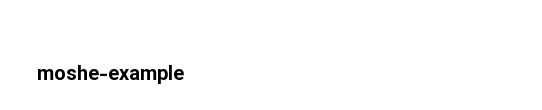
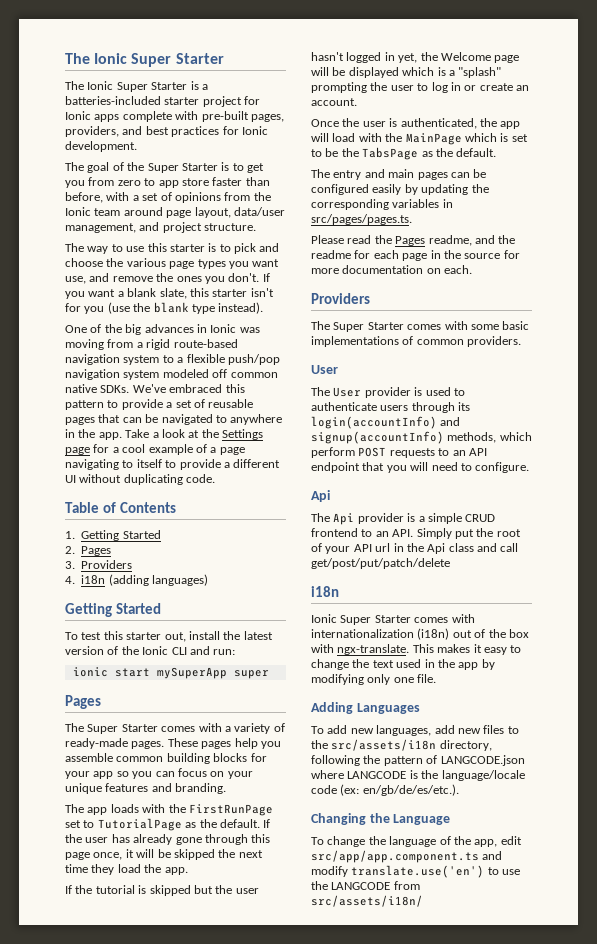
[37,65,184,84] moshe-example -> [65,53,224,67] [65,81,208,92] [65,96,261,107] [65,111,284,122] [65,126,268,137] [65,141,137,152] [65,162,264,173] [65,177,270,188] [65,192,271,203] [65,207,285,218] [65,222,257,233] [65,243,280,254] [65,258,280,269] [65,273,270,284] [65,288,274,299] [65,302,264,314] [65,324,260,335] [65,339,238,350] [65,354,280,365] [65,369,278,380] [65,384,245,393] [65,399,254,410] [65,414,283,425] [65,429,263,440] [65,444,245,455] [65,459,281,470] [65,474,216,485] [65,502,176,513] [65,530,161,541] [65,546,112,556] [65,560,133,569] [65,574,209,586] [65,603,161,617] [65,631,273,642] [65,646,236,655] [72,667,269,679] [65,695,101,709] [65,723,285,734] [65,738,281,749] [65,753,267,764] [65,768,253,779] [65,783,227,794] [65,804,273,816] [65,818,271,831] [65,834,271,845] [65,849,263,860] [65,864,188,875] [65,885,259,896] [311,52,520,63] [311,67,502,78] [311,82,529,93] [311,98,357,106] [311,118,521,129] [311,133,528,145] [311,147,497,160] [311,169,487,180] [311,184,489,195] [311,199,453,210] [311,214,412,225] [311,235,516,246] [311,250,520,261] [311,265,473,274] [311,293,370,304] [311,321,530,332] [311,336,522,347] [311,365,338,374] [311,387,465,398] [311,402,471,413] [311,416,461,429] [311,431,532,444] [311,447,487,458] [311,462,530,473] [311,490,330,502] [311,513,496,525] [311,528,521,539] [311,543,519,554] [311,558,450,569] [311,586,339,597] [311,614,475,625] [311,628,529,640] [311,644,522,655] [311,659,495,670] [311,674,437,685] [311,702,420,714] [311,725,519,736] [311,739,492,751] [311,755,525,766] [311,770,525,781] [311,784,459,796] [311,813,451,825] [311,836,522,847] [311,850,503,863] [311,865,521,878] [311,881,420,890] [311,895,423,907] The Ionic Super Starter // The Ionic Super Starter is a batteries-included starter project for Ionic apps complete with pre-built pages, providers, and best practices for Ionic development. // The goal of the Super Starter is to get you from zero to app store faster than before, with a set of opinions from the Ionic team around page layout, data/user management, and project structure. // The way to use this starter is to pick and choose the various page types you want use, and remove the ones you don't. If you want a blank slate, this starter isn't for you (use the blank type instead). // One of the big advances in Ionic was moving from a rigid route-based navigation system to a flexible push/pop navigation system modeled off common native SDKs. We've embraced this pattern to provide a set of reusable pages that can be navigated to anywhere in the app. Take a look at the Settings page for a cool example of a page navigating to itself to provide a different UI without duplicating code. // Table of Contents // 1. Getting Started // 2. Pages // 3. Providers // 4. i18n (adding languages) // Getting Started // To test this starter out, install the latest version of the Ionic CLI and run: // ionic start mySuperApp super // Pages // The Super Starter comes with a variety of ready-made pages. These pages help you assemble common building blocks for your app so you can focus on your unique features and branding. // The app loads with the FirstRunPage set to TutorialPage as the default. If the user has already gone through this page once, it will be skipped the next time they load the app. // If the tutorial is skipped but the user hasn't logged in yet, the Welcome page will be displayed which is a "splash" prompting the user to log in or create an account. // Once the user is authenticated, the app will load with the MainPage which is set to be the TabsPage as the default. // The entry and main pages can be configured easily by updating the corresponding variables in src/pages/pages.ts. // Please read the Pages readme, and the readme for each page in the source for more documentation on each. // Providers // The Super Starter comes with some basic implementations of common providers. // User // The User provider is used to authenticate users through its login(accountInfo) and signup(accountInfo) methods, which perform POST requests to an API endpoint that you will need to configure. // Api // The Api provider is a simple CRUD frontend to an API. Simply put the root of your API url in the Api class and call get/post/put/patch/delete // i18n // Ionic Super Starter comes with internationalization (i18n) out of the box with ngx-translate. This makes it easy to change the text used in the app by modifying only one file. // Adding Languages // To add new languages, add new files to the src/assets/i18n directory, following the pattern of LANGCODE.json where LANGCODE is the language/locale code (ex: en/gb/de/es/etc.). // Changing the Language // To change the language of the app, edit src/app/app.component.ts and modify translate.use('en') to use the LANGCODE from src/assets/i18n/

